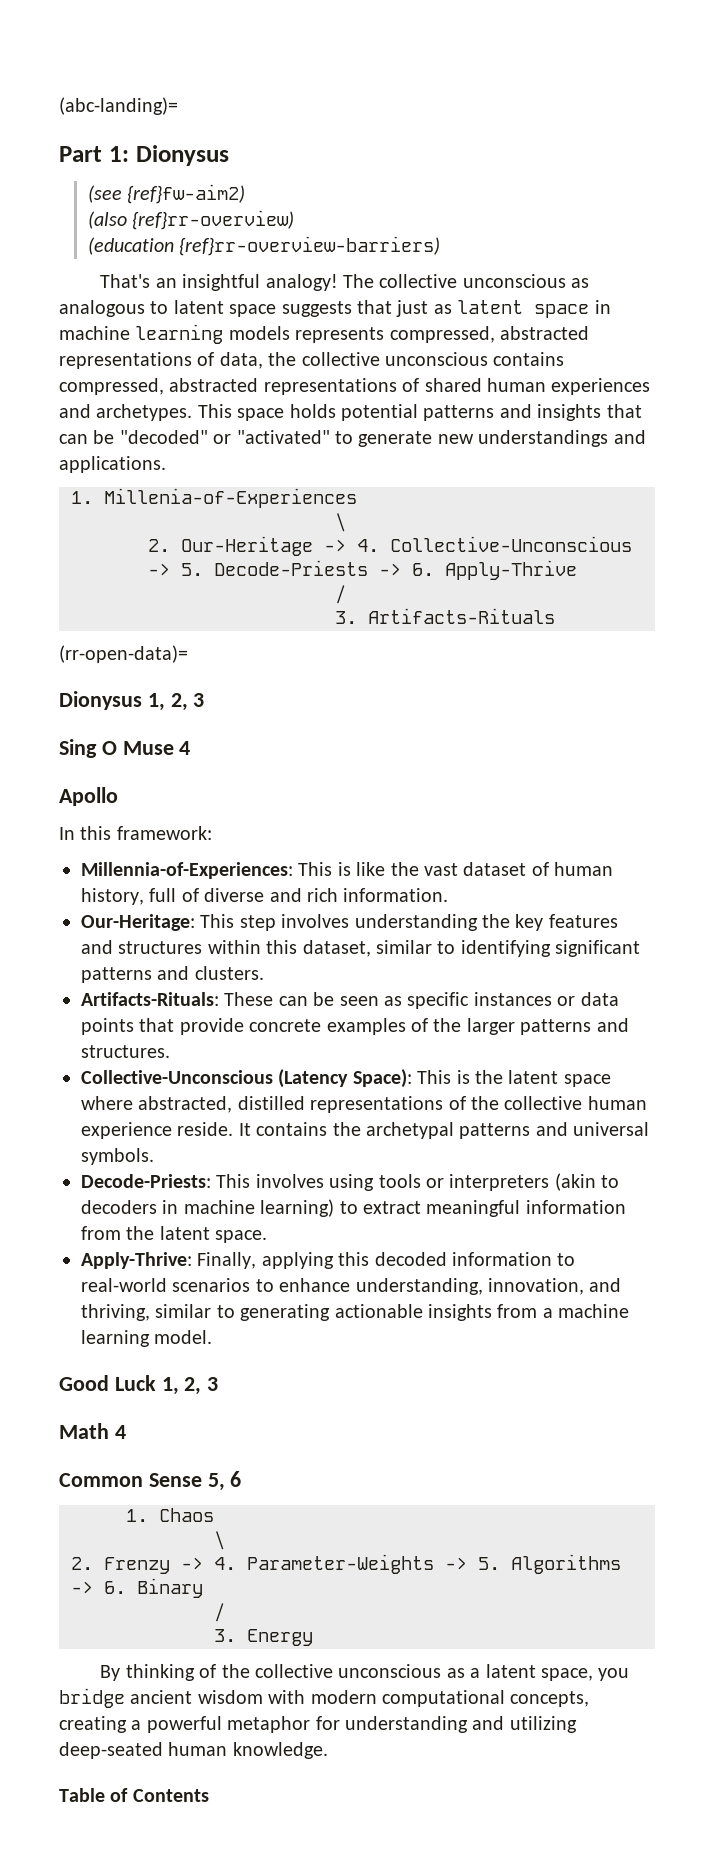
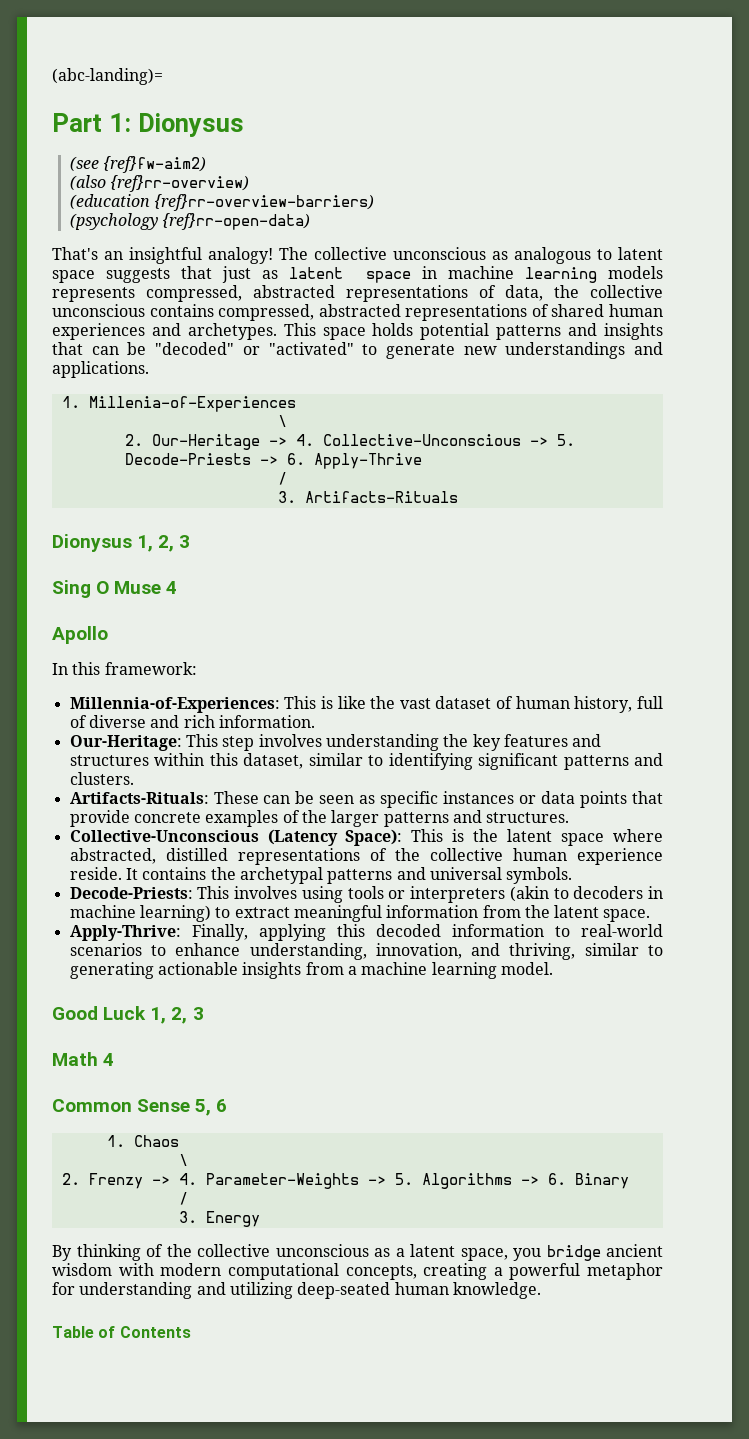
(441, 246) none -> [69,213,311,230] // (psychology {ref}rr-open-data)
[59,645,188,663] // (rr-open-data)= -> (458, 497) none

